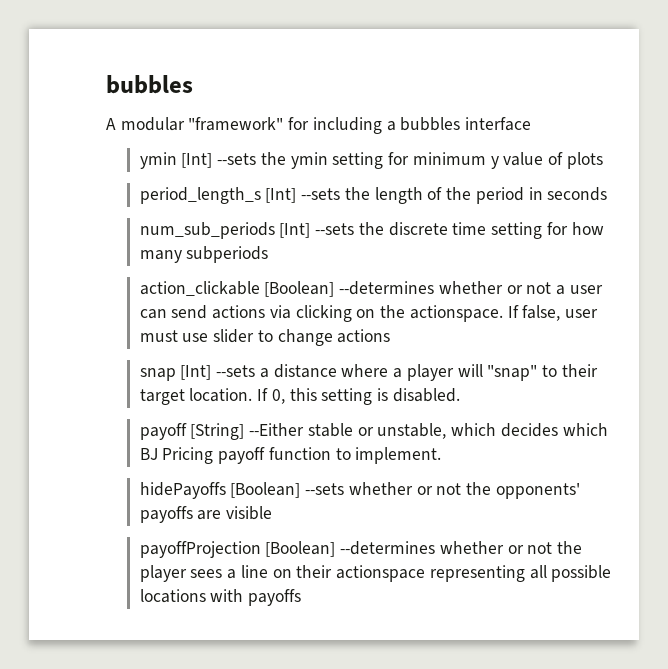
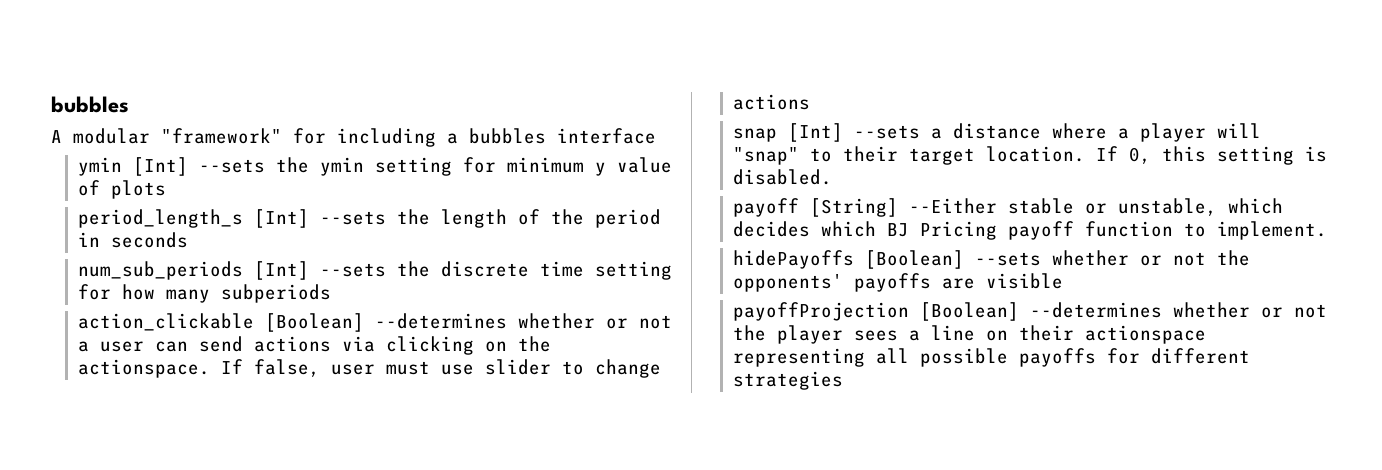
[139,589,302,606] locations with payoffs -> [1019,348,1251,367] [733,371,844,390] payoffs for different strategies

